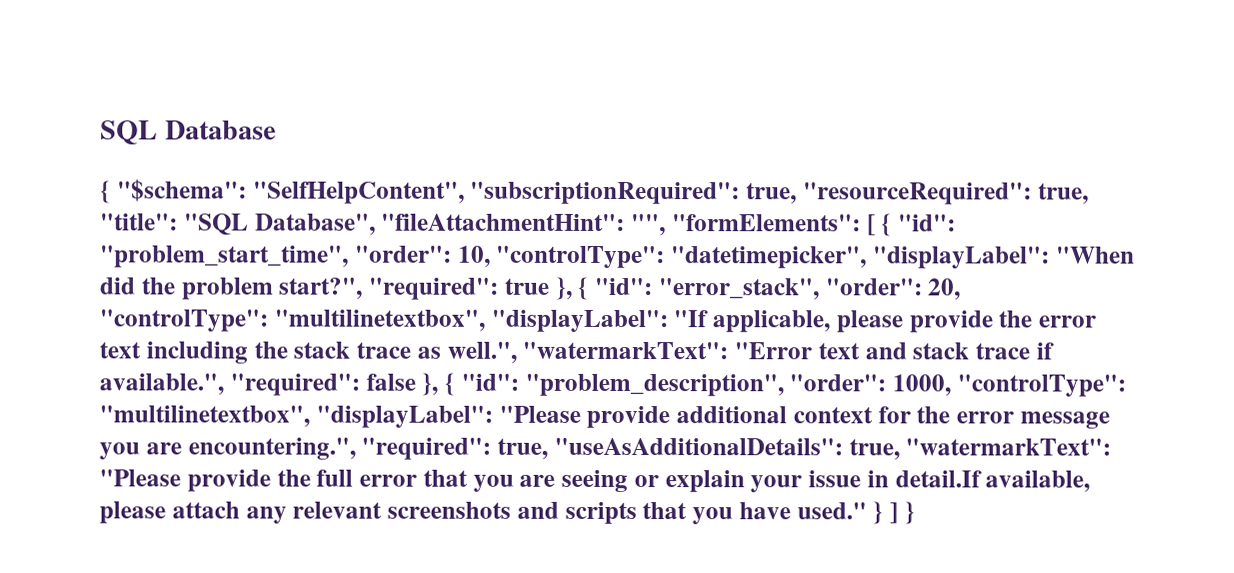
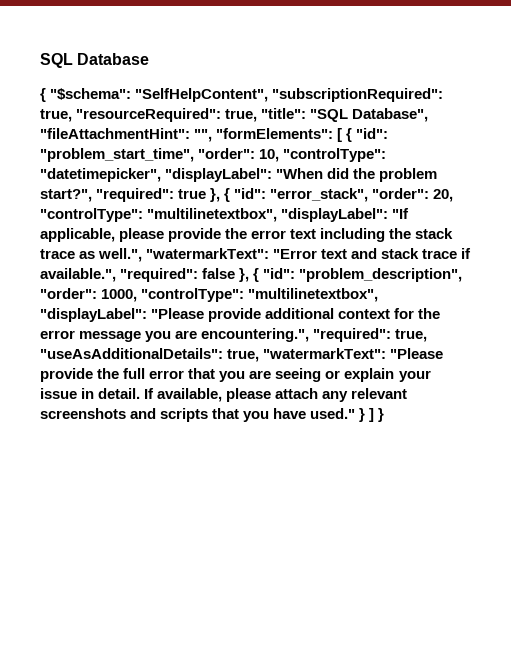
[894,470,982,488] detail.If -> [98,388,155,399] detail. If

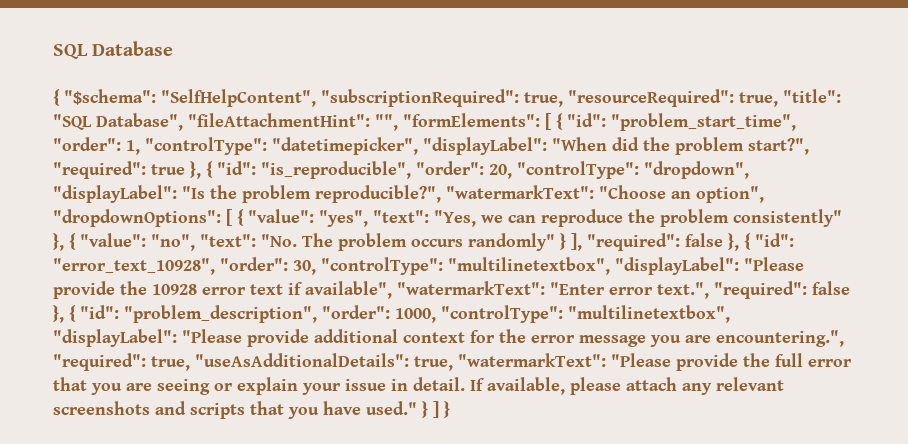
[259,149,280,162] 10, -> [126,140,140,155] 1,
[270,188,369,202] "error_stack", -> [261,161,411,179] "is_reproducible",
[147,208,410,222] [40,228,248,242] "multilinetextbox", "displayLabel": "If applicable, please provide the -> [644,161,749,179] [53,185,764,203] [53,209,842,227] [53,233,794,251] [53,257,804,275] [53,281,197,299] "dropdown", "displayLabel": "Is the problem reproducible?", "watermarkText": "Choose an option", "dropdownOptions": [ { "value": "yes", "text": "Yes, we can reproduce the problem consistently" }, { "value": "no", "text": "No. The problem occurs randomly" } ], "required": false }, { "id": "error_text_10928", "order": 30, "controlType": "multilinetextbox", "displayLabel": "Please provide the 10928
[320,228,454,242] [40,248,472,262] [40,268,116,282] including the stack trace as well.", "watermarkText": "Error text and stack trace if available.", -> [288,281,709,299] if available", "watermarkText": "Enter error text.",

